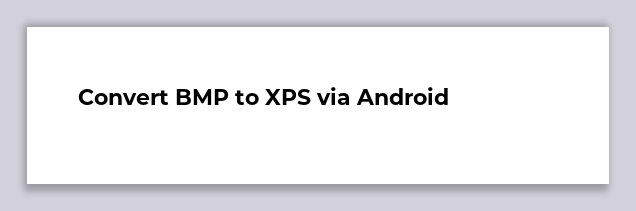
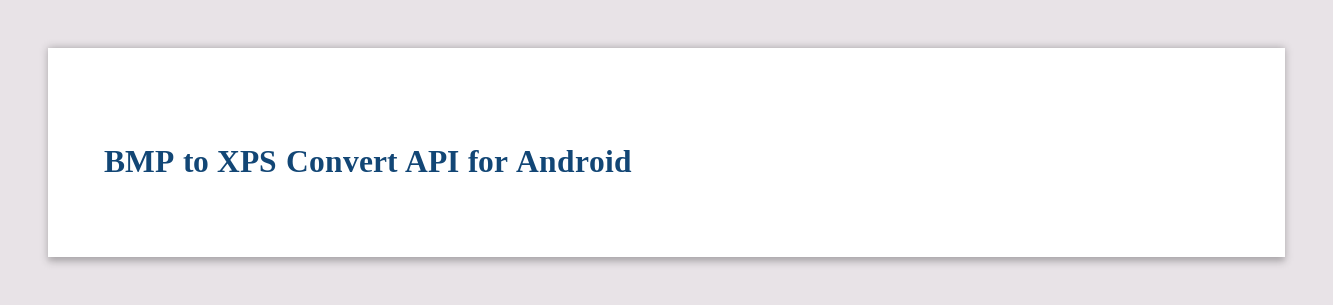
[78,89,169,105] Convert -> (104, 161) none
[316,87,351,105] via -> [285,150,508,172] Convert API for

